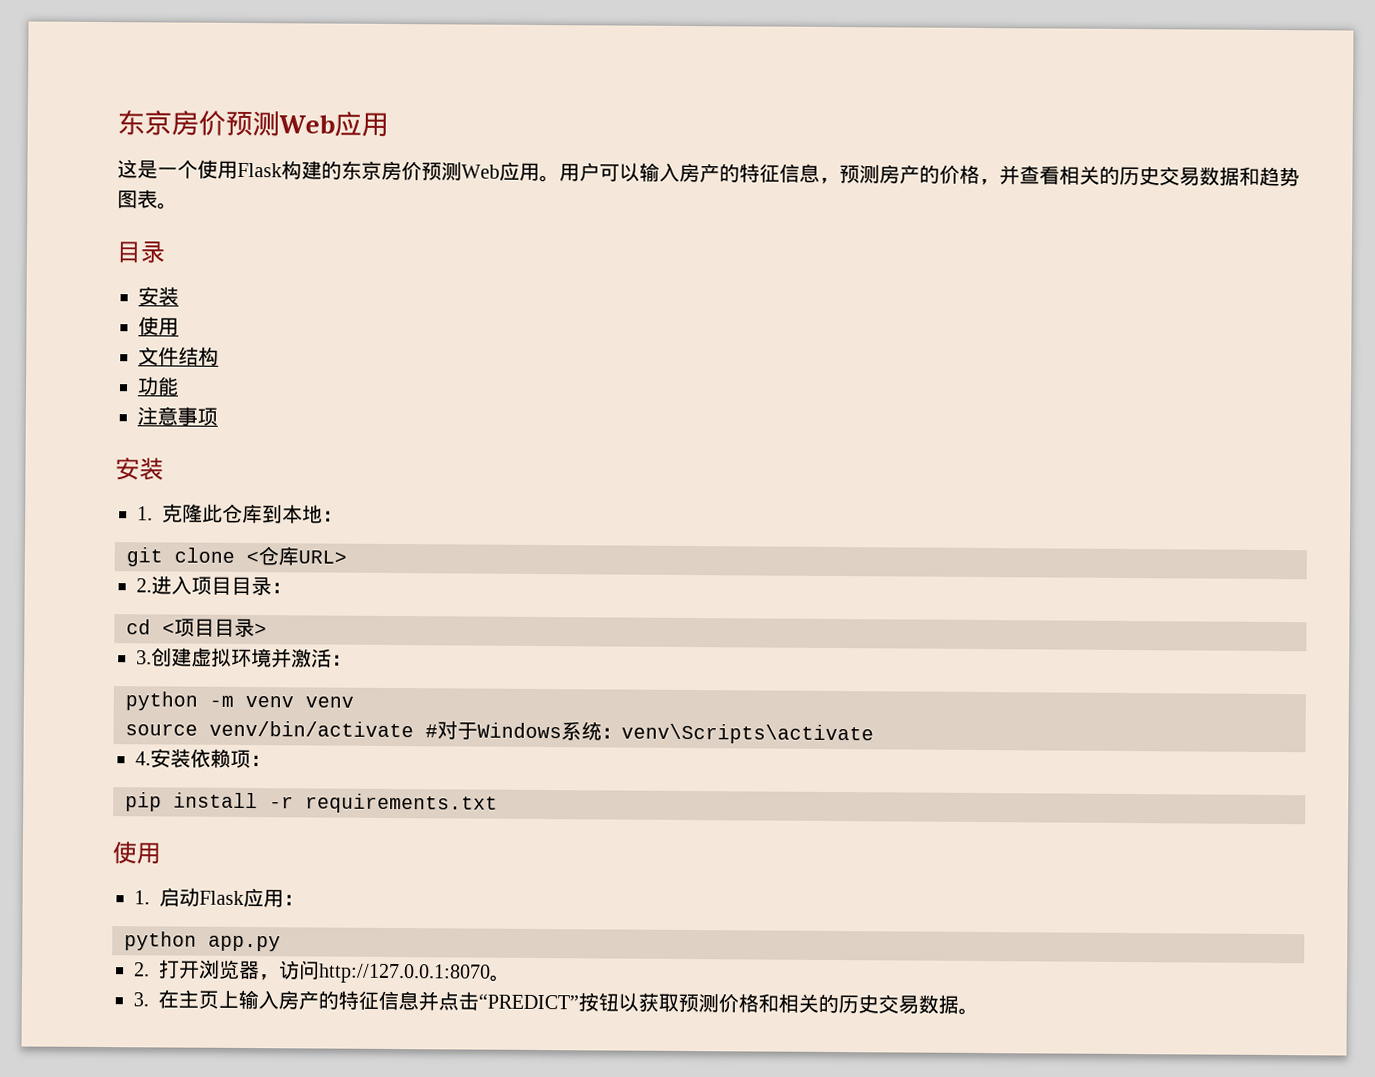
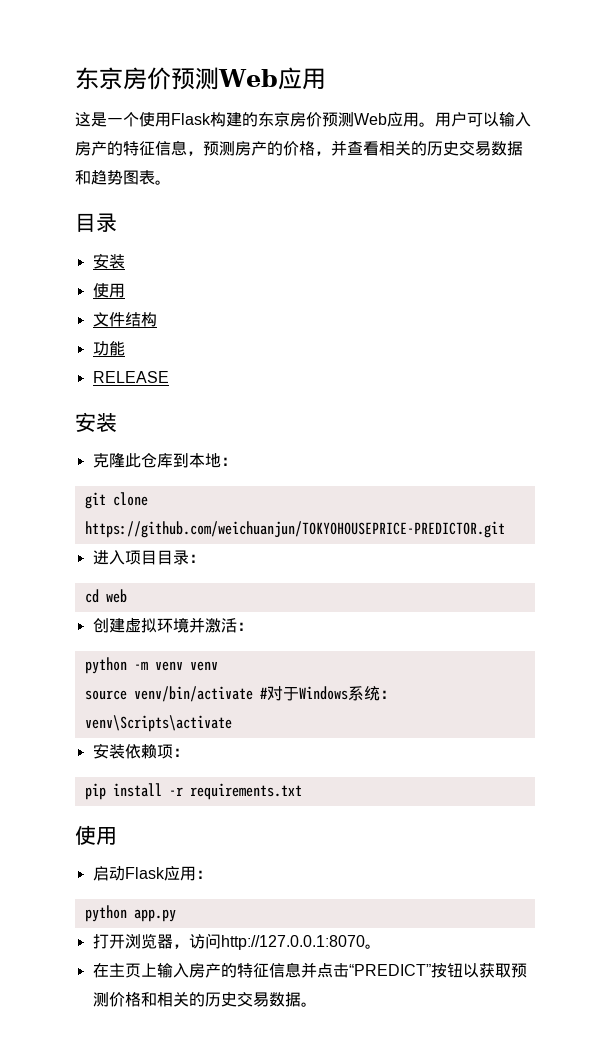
[137,406,218,426] [115,457,164,481] [137,506,153,521] 注意事项 // 安装 // 1. -> [92,371,169,383] [75,412,117,432] RELEASE // 安装 //
[246,546,347,566] [136,578,152,593] <仓库URL> // 2. -> [84,521,505,538] https://github.com/weichuanjun/TOKYOHOUSEPRICE-PREDICTOR.git //
[162,618,267,638] [136,650,152,665] <项目目录> // 3. -> [105,589,127,603] web //
[135,751,151,766] 4. -> (232, 723) none
[134,890,150,905] 1. -> (117, 836) none
[134,962,150,977] 2. -> (176, 915) none
[133,992,149,1007] 3. -> (381, 946) none

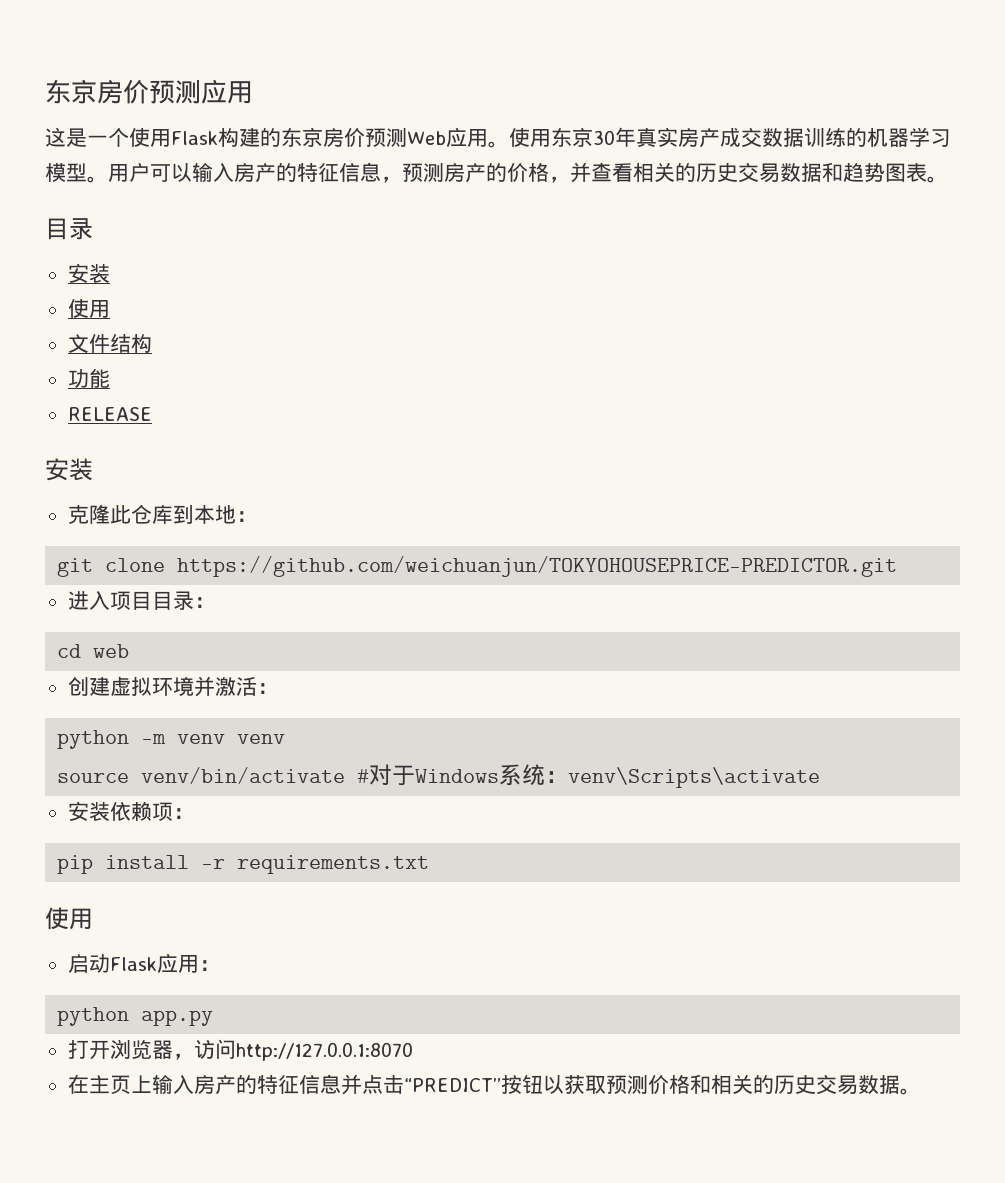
[75,67,278,90] 东京房价预测Web -> [45,79,201,104] 东京房价预测
(435, 124) none -> [508,127,951,148] [45,163,108,183] 使用东京30年真实房产成交数据训练的机器学习模型。
[364,944,381,949] 。 -> (413, 1051) none

